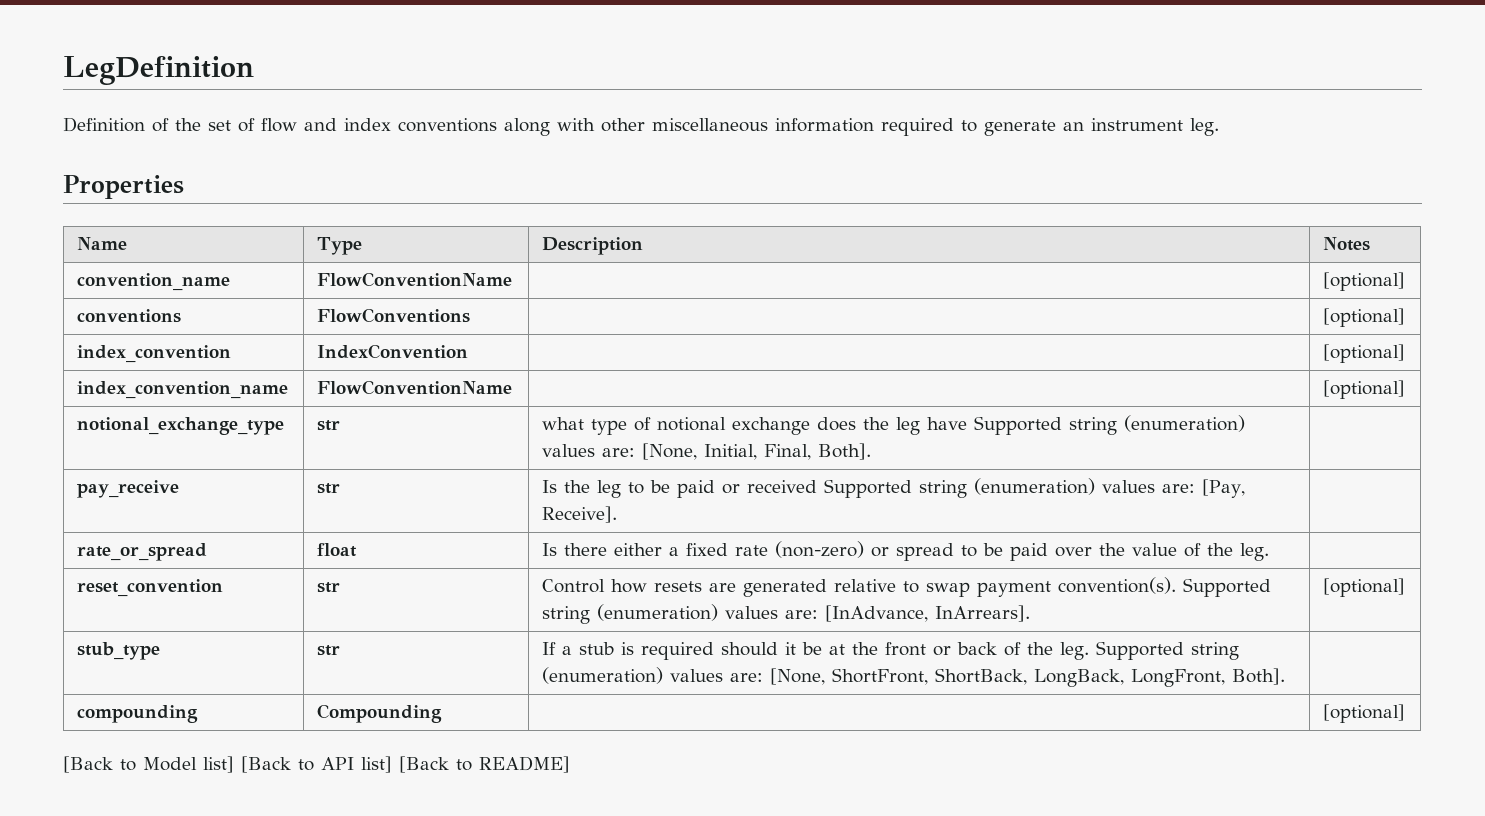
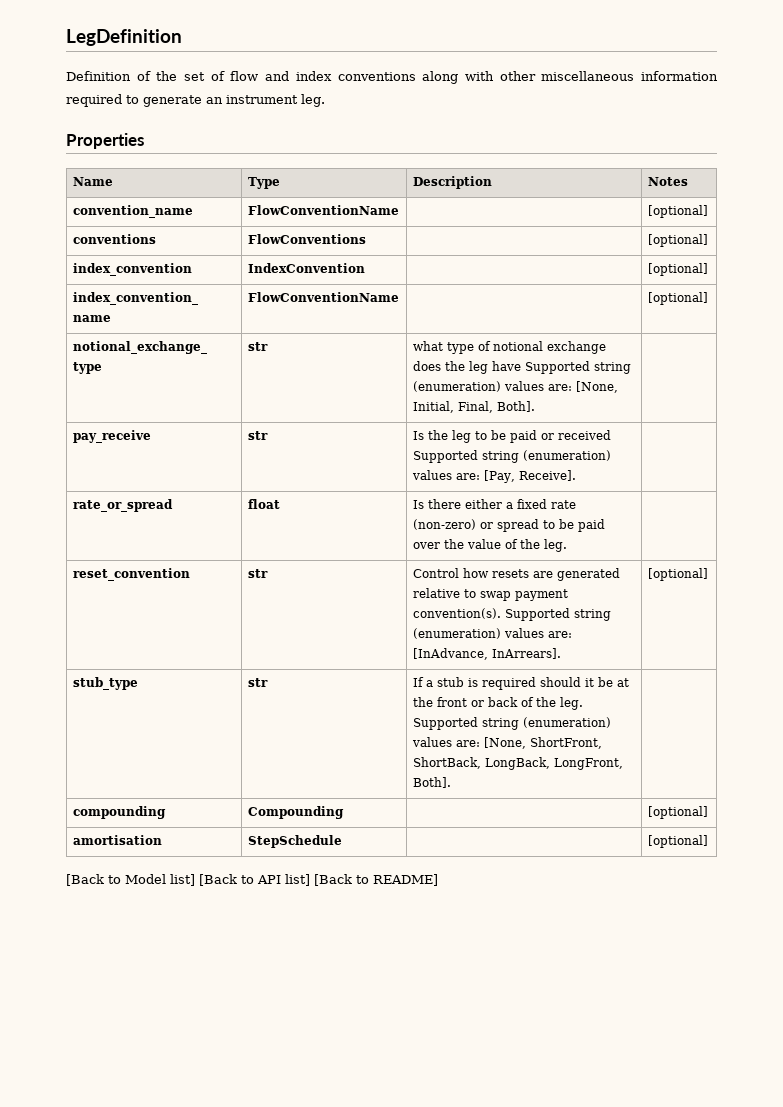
(1406, 713) none -> [72,835,162,845] [247,835,342,848] [647,835,708,848] // amortisation | StepSchedule | | [optional]

